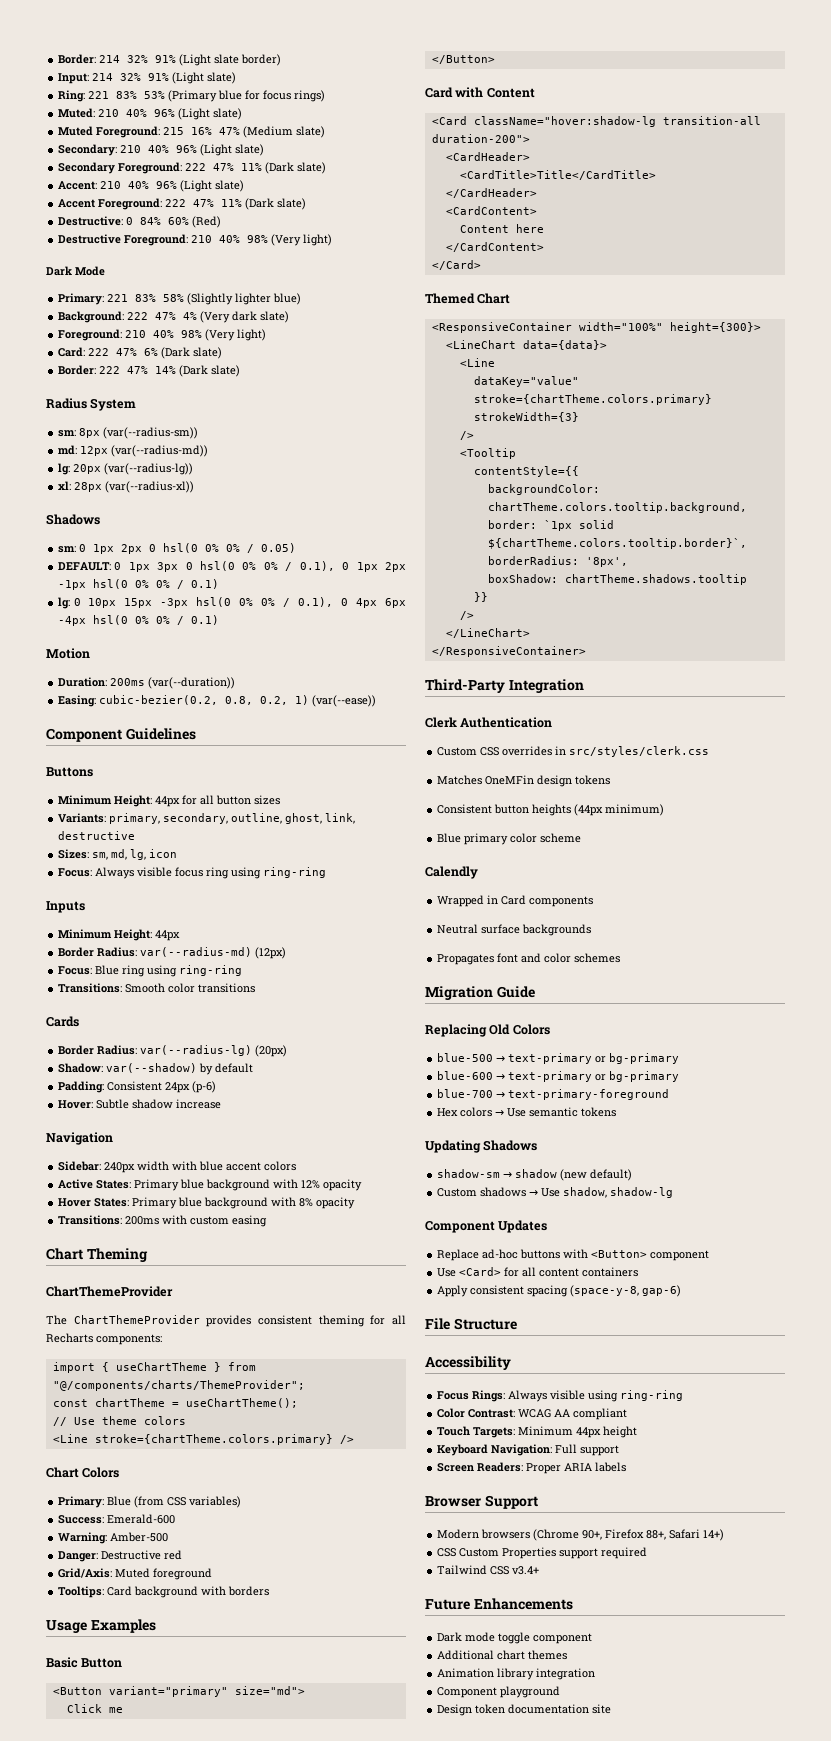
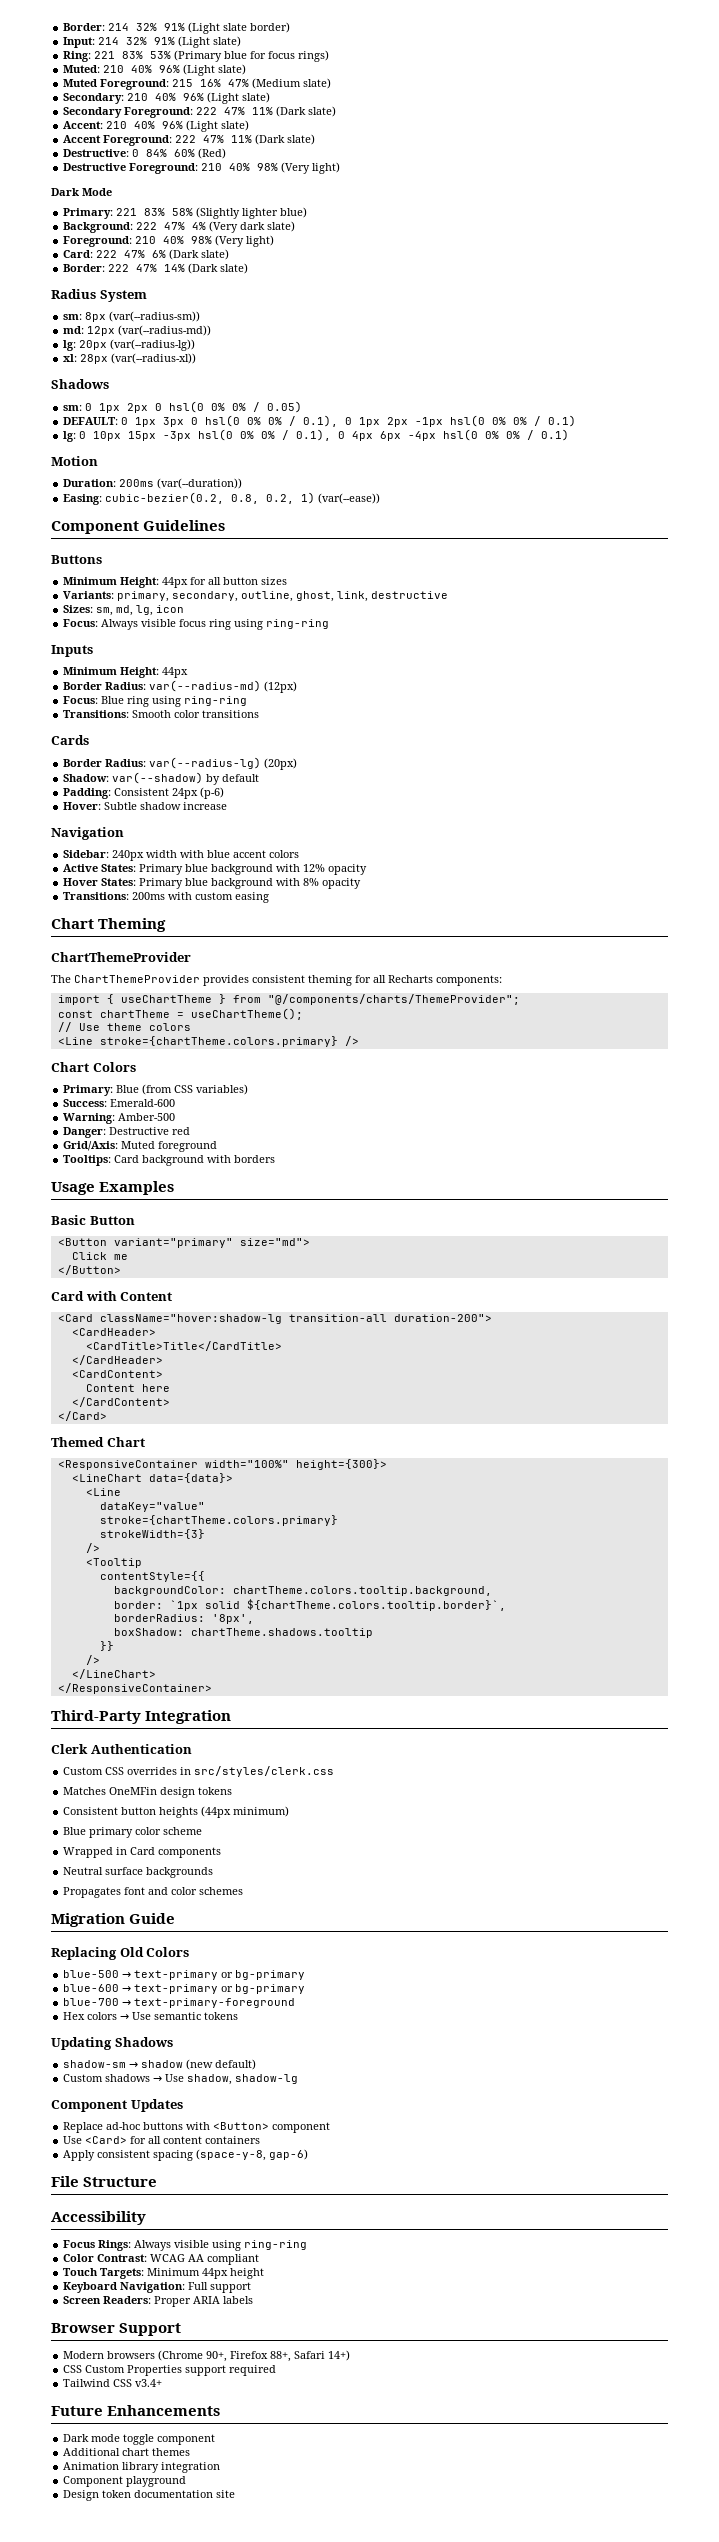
[425,866,478,879] // Calendly -> (203, 1831) none

